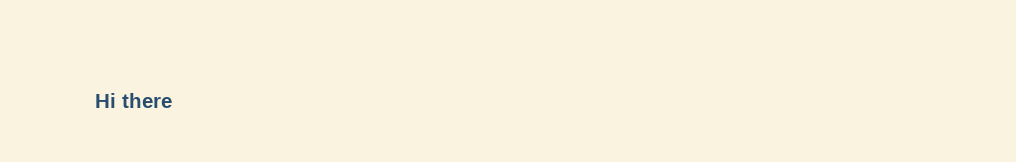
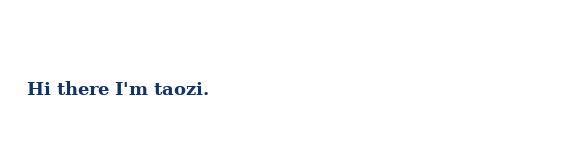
(172, 100) none -> [115,82,209,95] I'm taozi.

